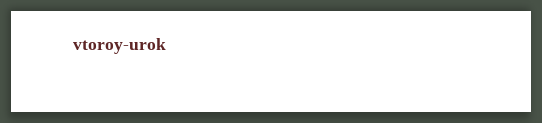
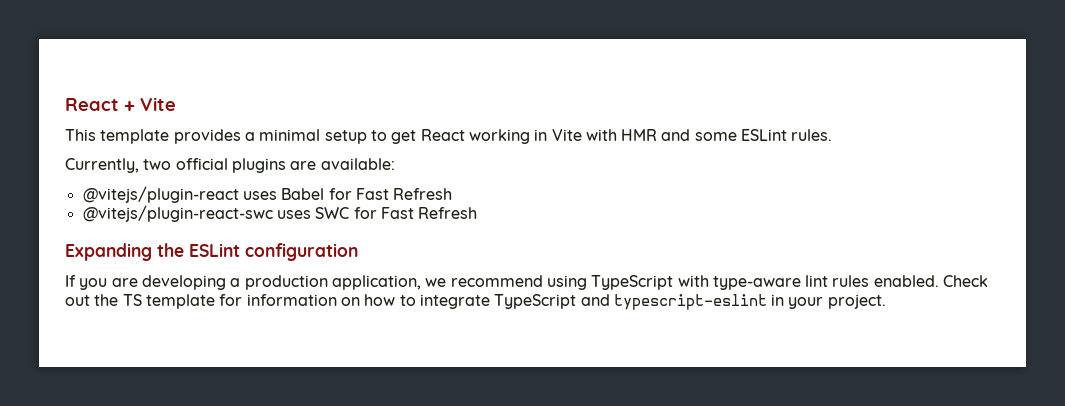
[73,38,166,54] vtoroy-urok -> [65,97,176,111] [65,129,833,144] [65,158,395,173] [82,186,453,203] [82,205,478,222] [65,243,358,261] [65,275,989,290] [65,294,886,310] React + Vite // This template provides a minimal setup to get React working in Vite with HMR and some ESLint rules. // Currently, two official plugins are available: // @vitejs/plugin-react uses Babel for Fast Refresh // @vitejs/plugin-react-swc uses SWC for Fast Refresh // Expanding the ESLint configuration // If you are developing a production application, we recommend using TypeScript with type-aware lint rules enabled. Check out the TS template for information on how to integrate TypeScript and typescript-eslint in your project.

